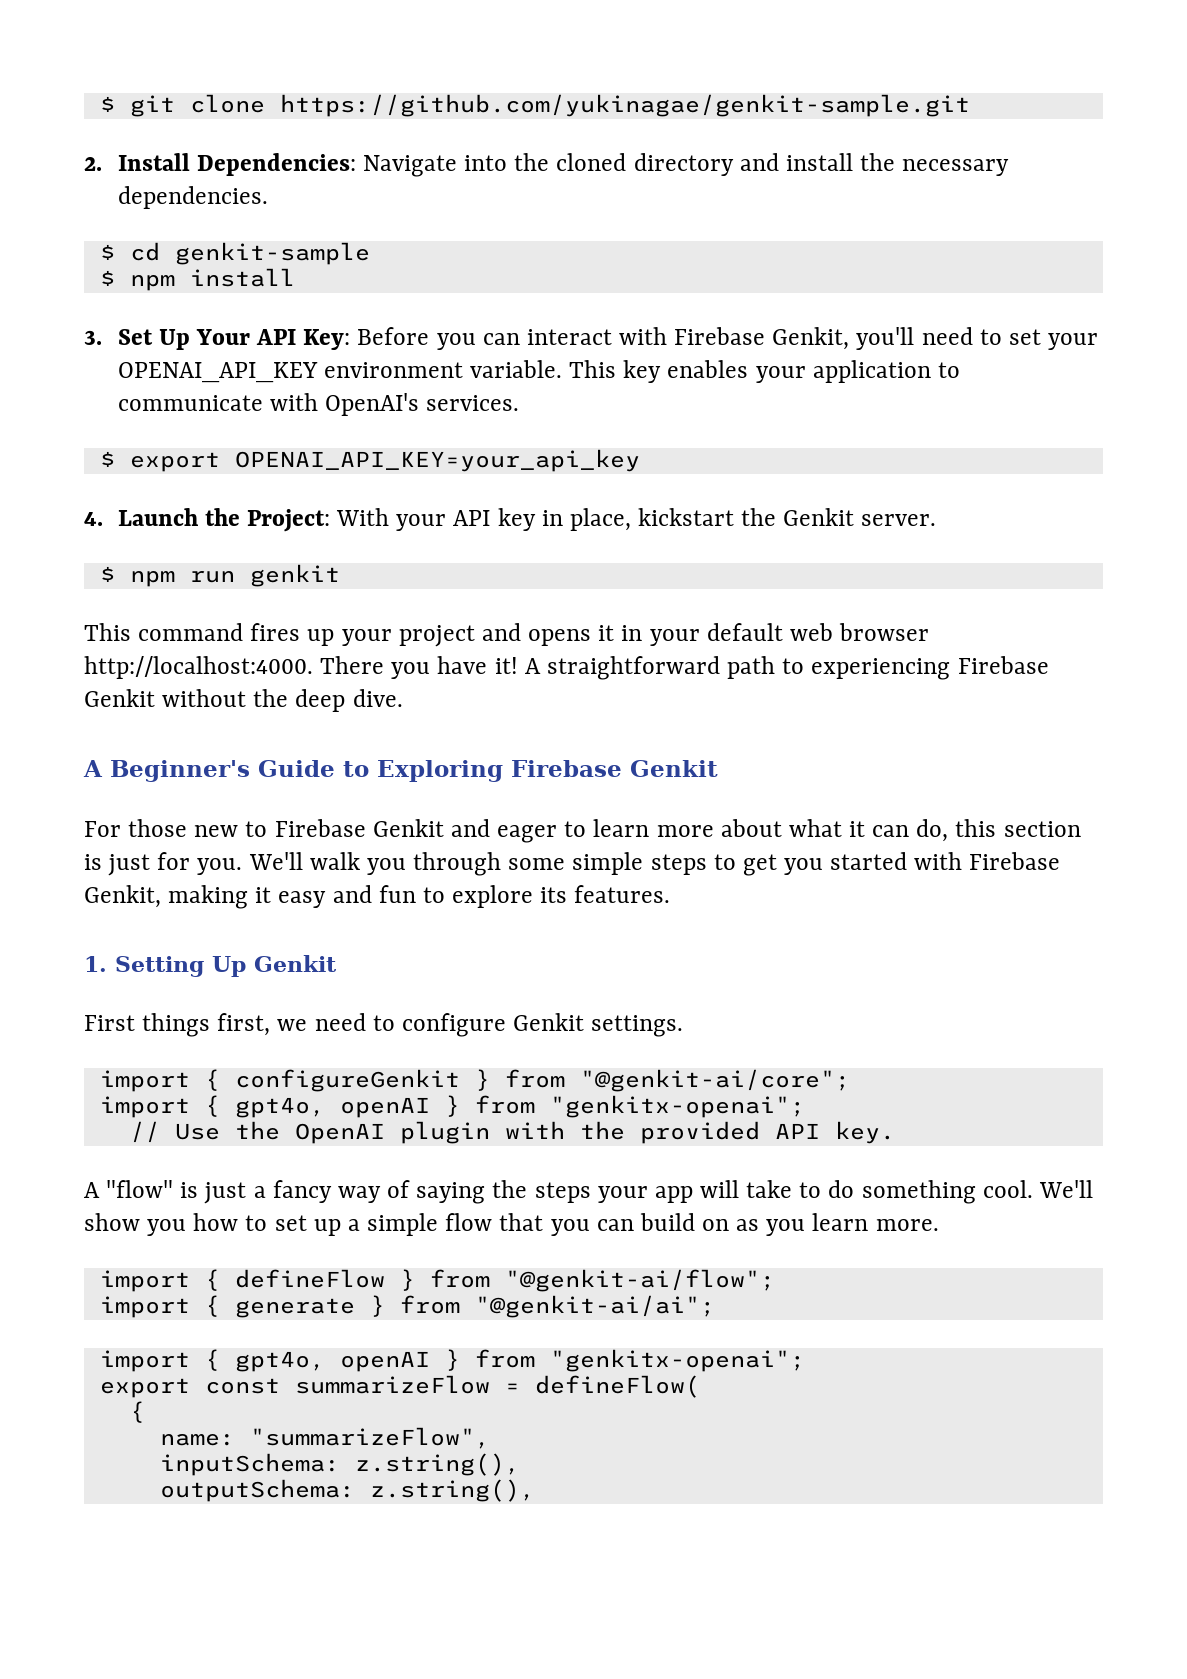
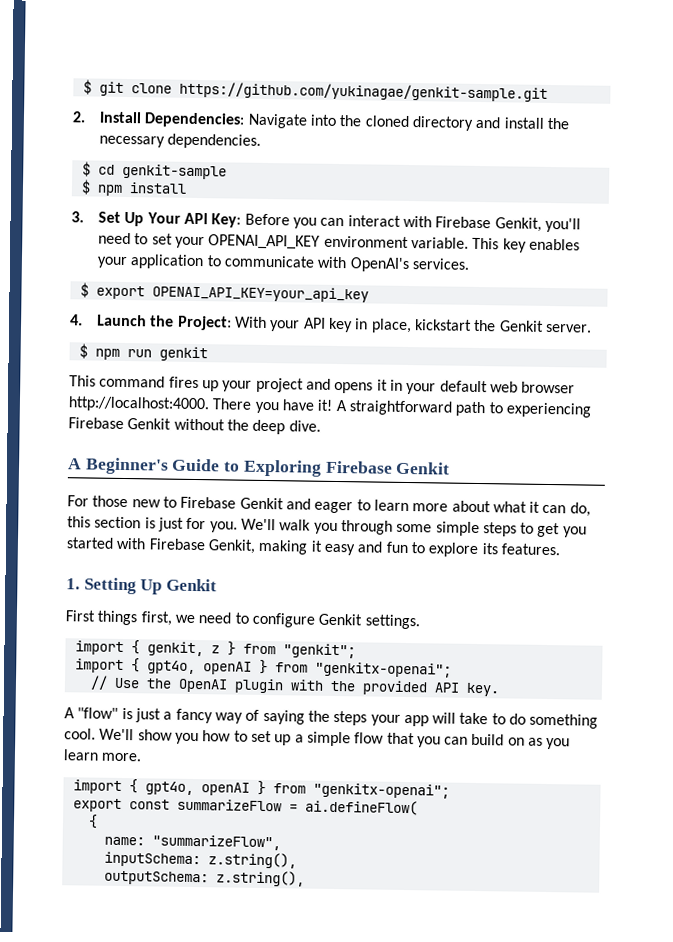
[234,1069,850,1092] configureGenkit } from "@genkit-ai/core"; -> [146,641,356,659] genkit, z } from "genkit";
[99,1269,775,1292] [99,1295,715,1318] // import { defineFlow } from "@genkit-ai/flow"; // import { generate } from "@genkit-ai/ai"; -> (142, 757) none
[534,1375,700,1398] defineFlow( -> [304,799,418,816] ai.defineFlow(

